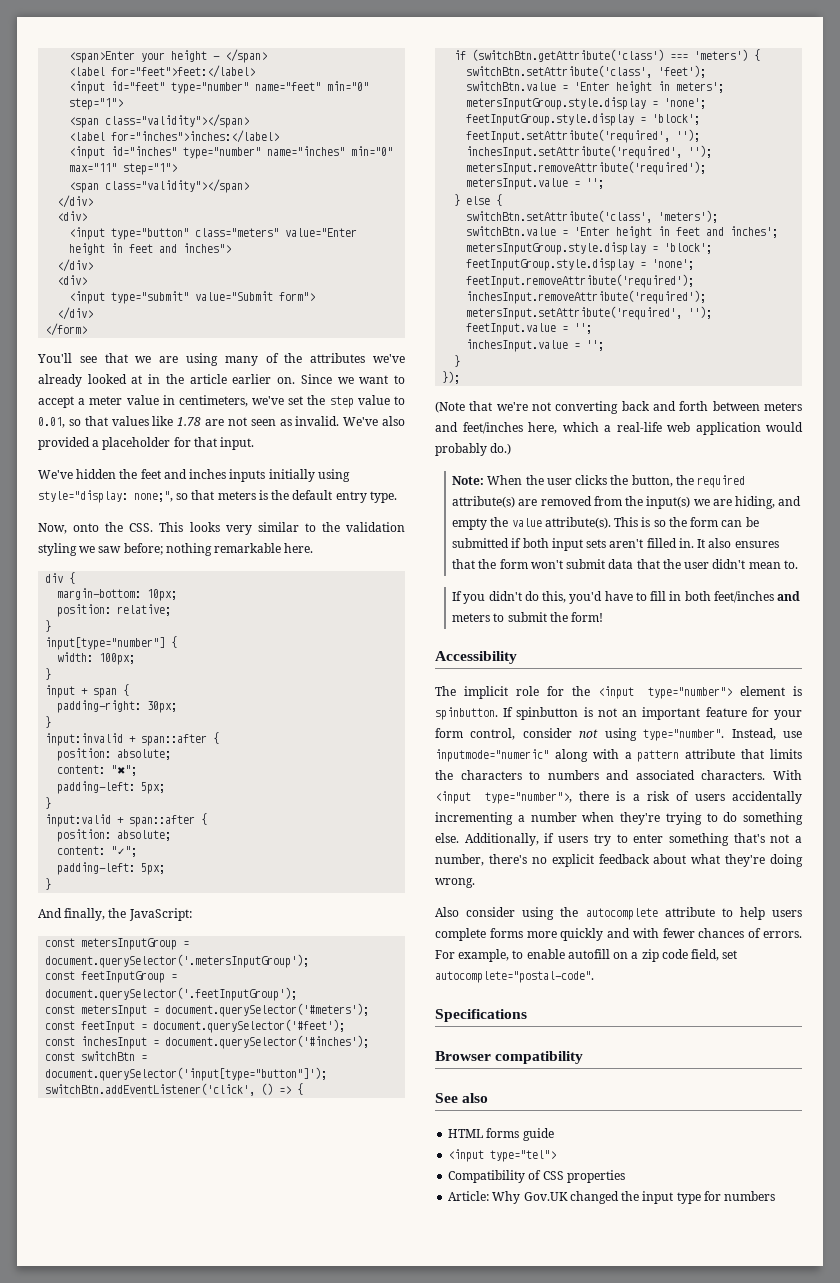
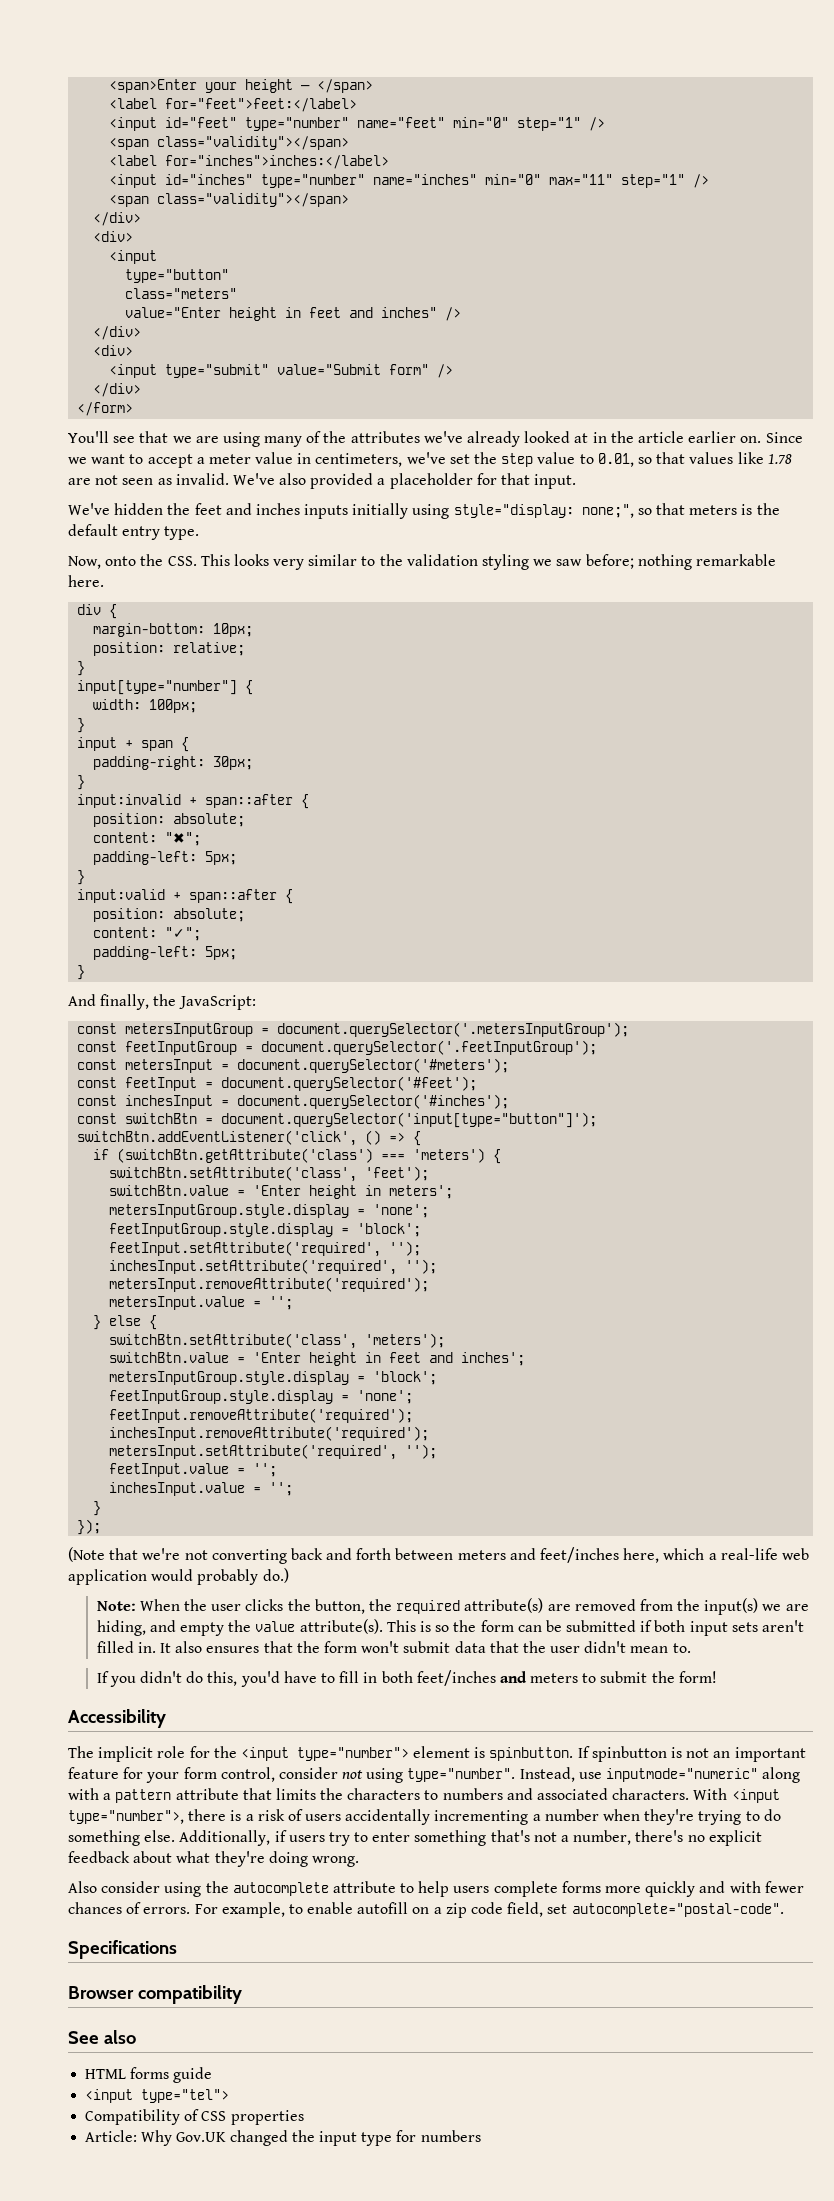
[69,98,124,110] step="1"> -> [517,117,606,131] step="1" />
[123,163,178,175] step="1"> -> [621,174,710,188] step="1" />
(106, 233) none -> (158, 257) //
(190, 234) none -> (230, 276) //
(280, 232) none -> (238, 293) //
[183,243,232,253] inches"> -> [381,307,462,321] inches" />
[279,292,316,301] form"> -> [389,364,454,378] form" />

